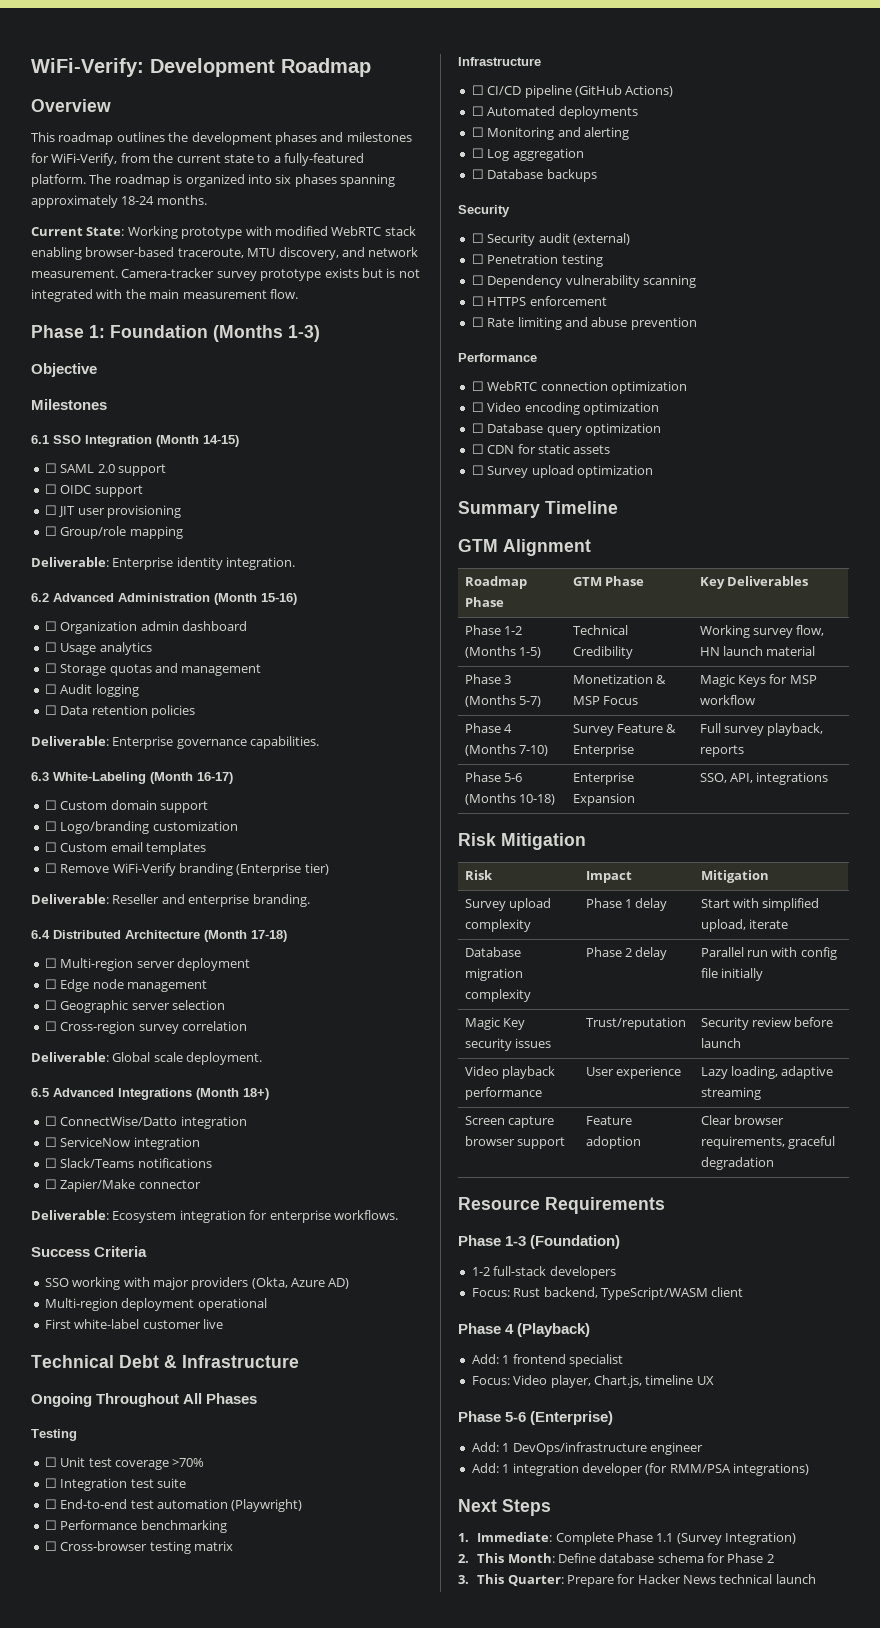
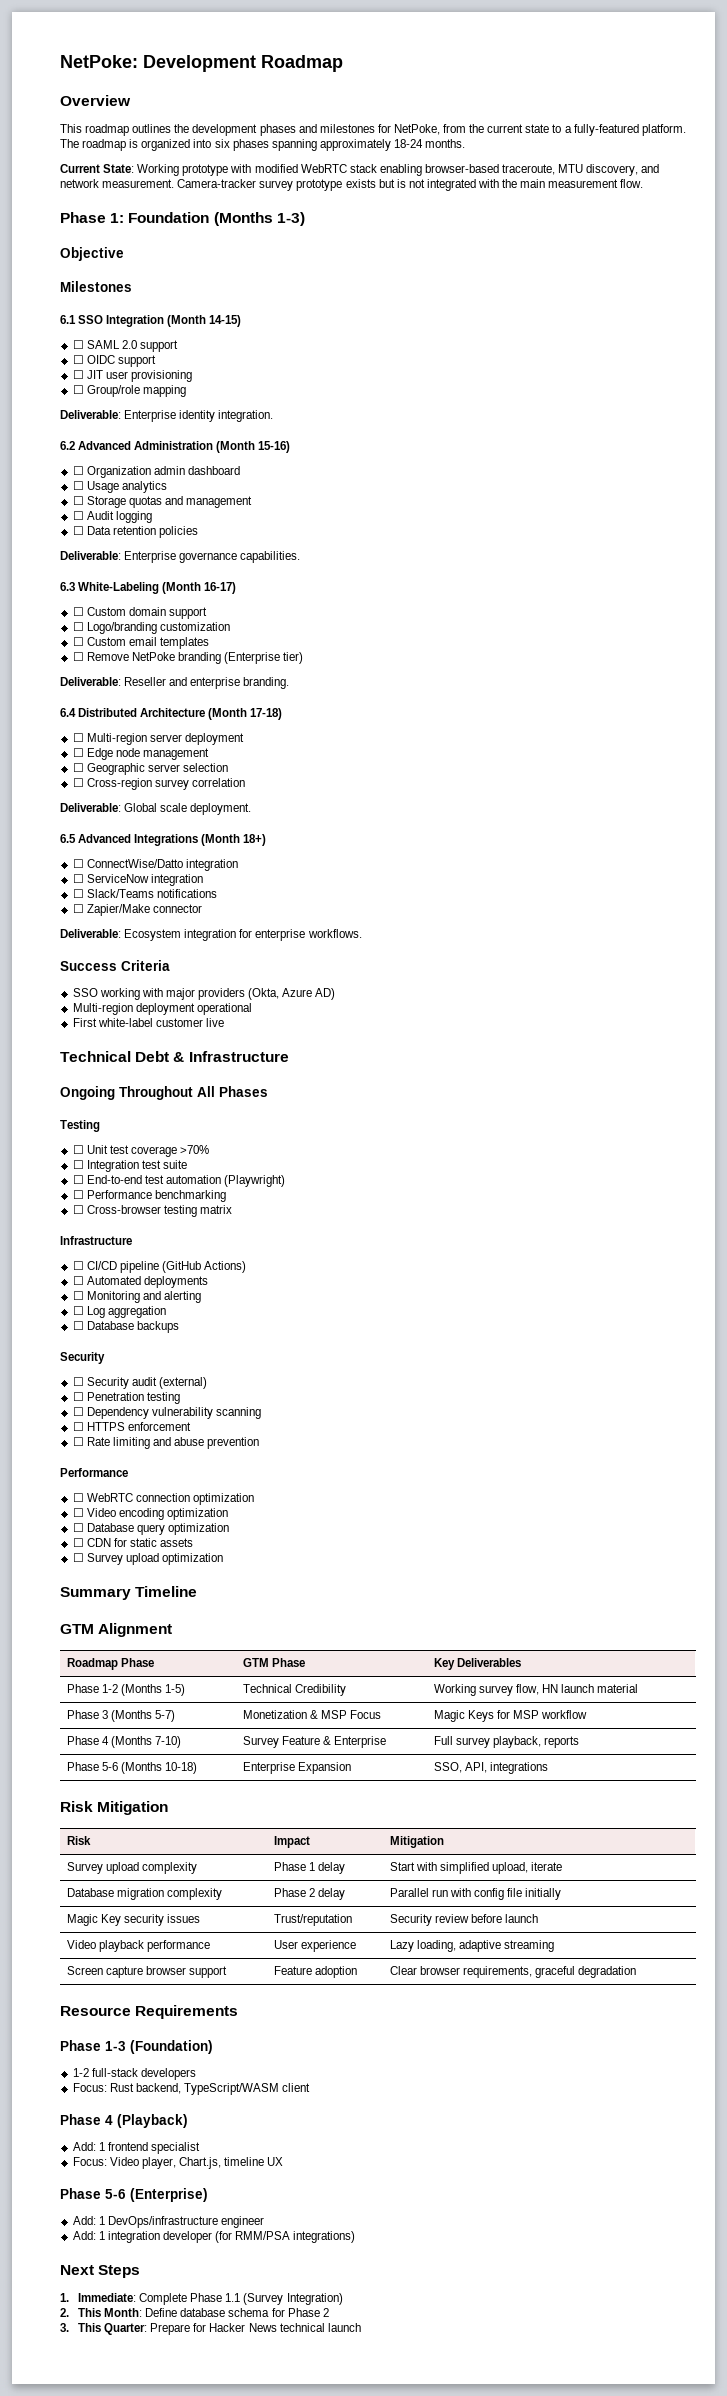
[31,58,144,77] WiFi-Verify: -> [60,55,138,68] NetPoke:
[51,153,118,166] WiFi-Verify, -> [393,124,440,135] NetPoke,
[112,863,176,876] WiFi-Verify -> [131,652,175,661] NetPoke

